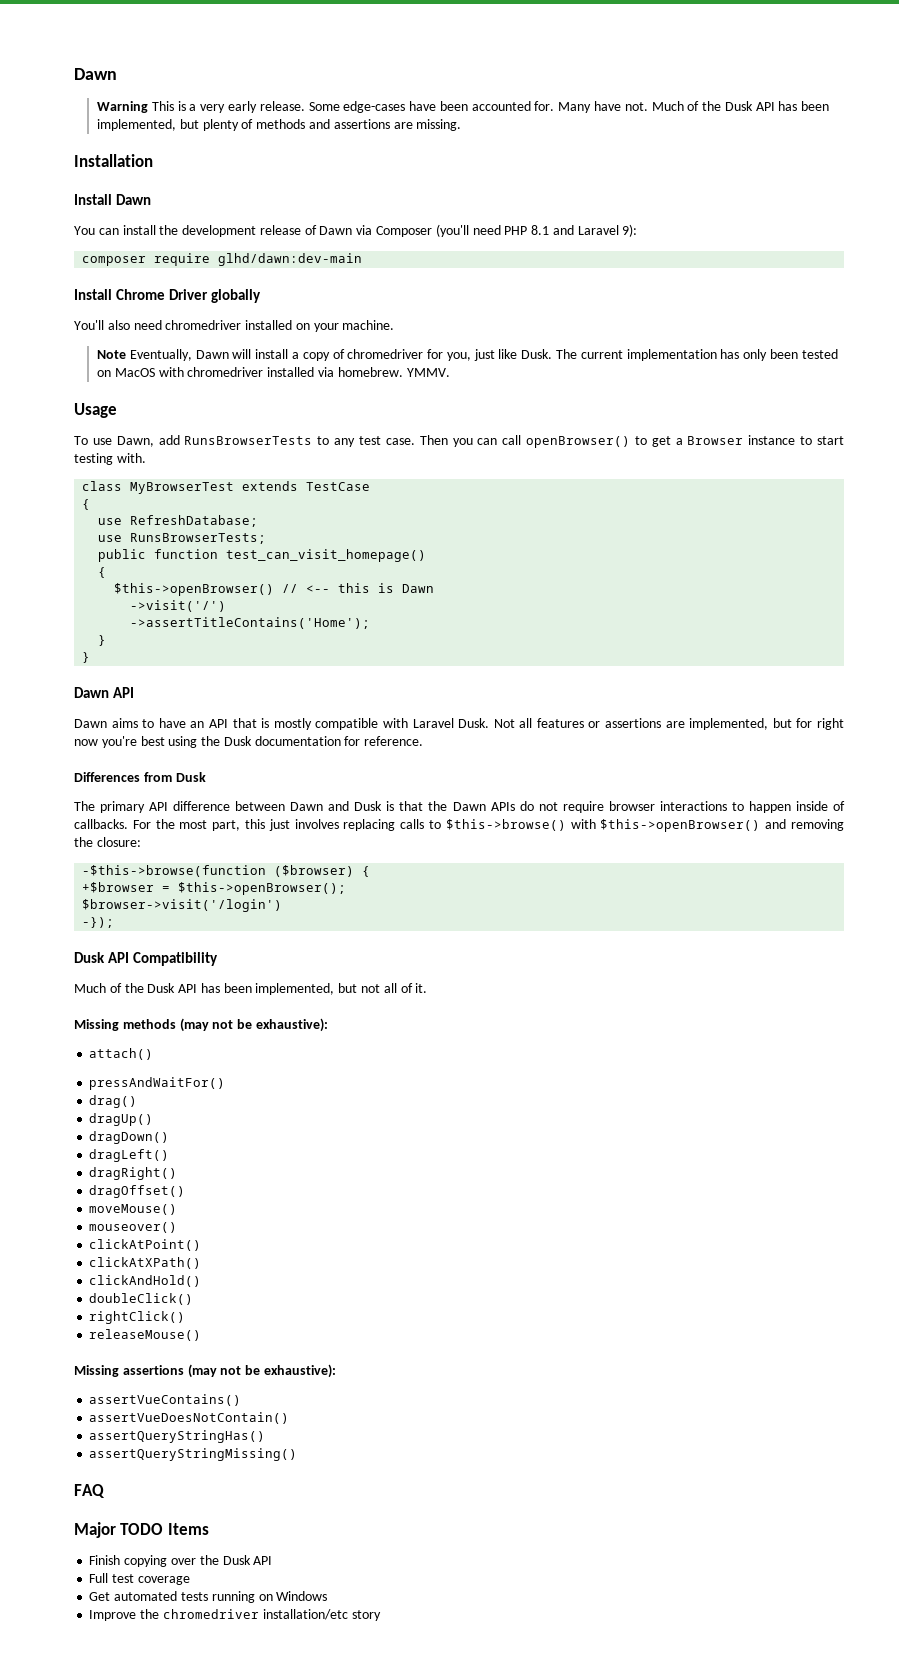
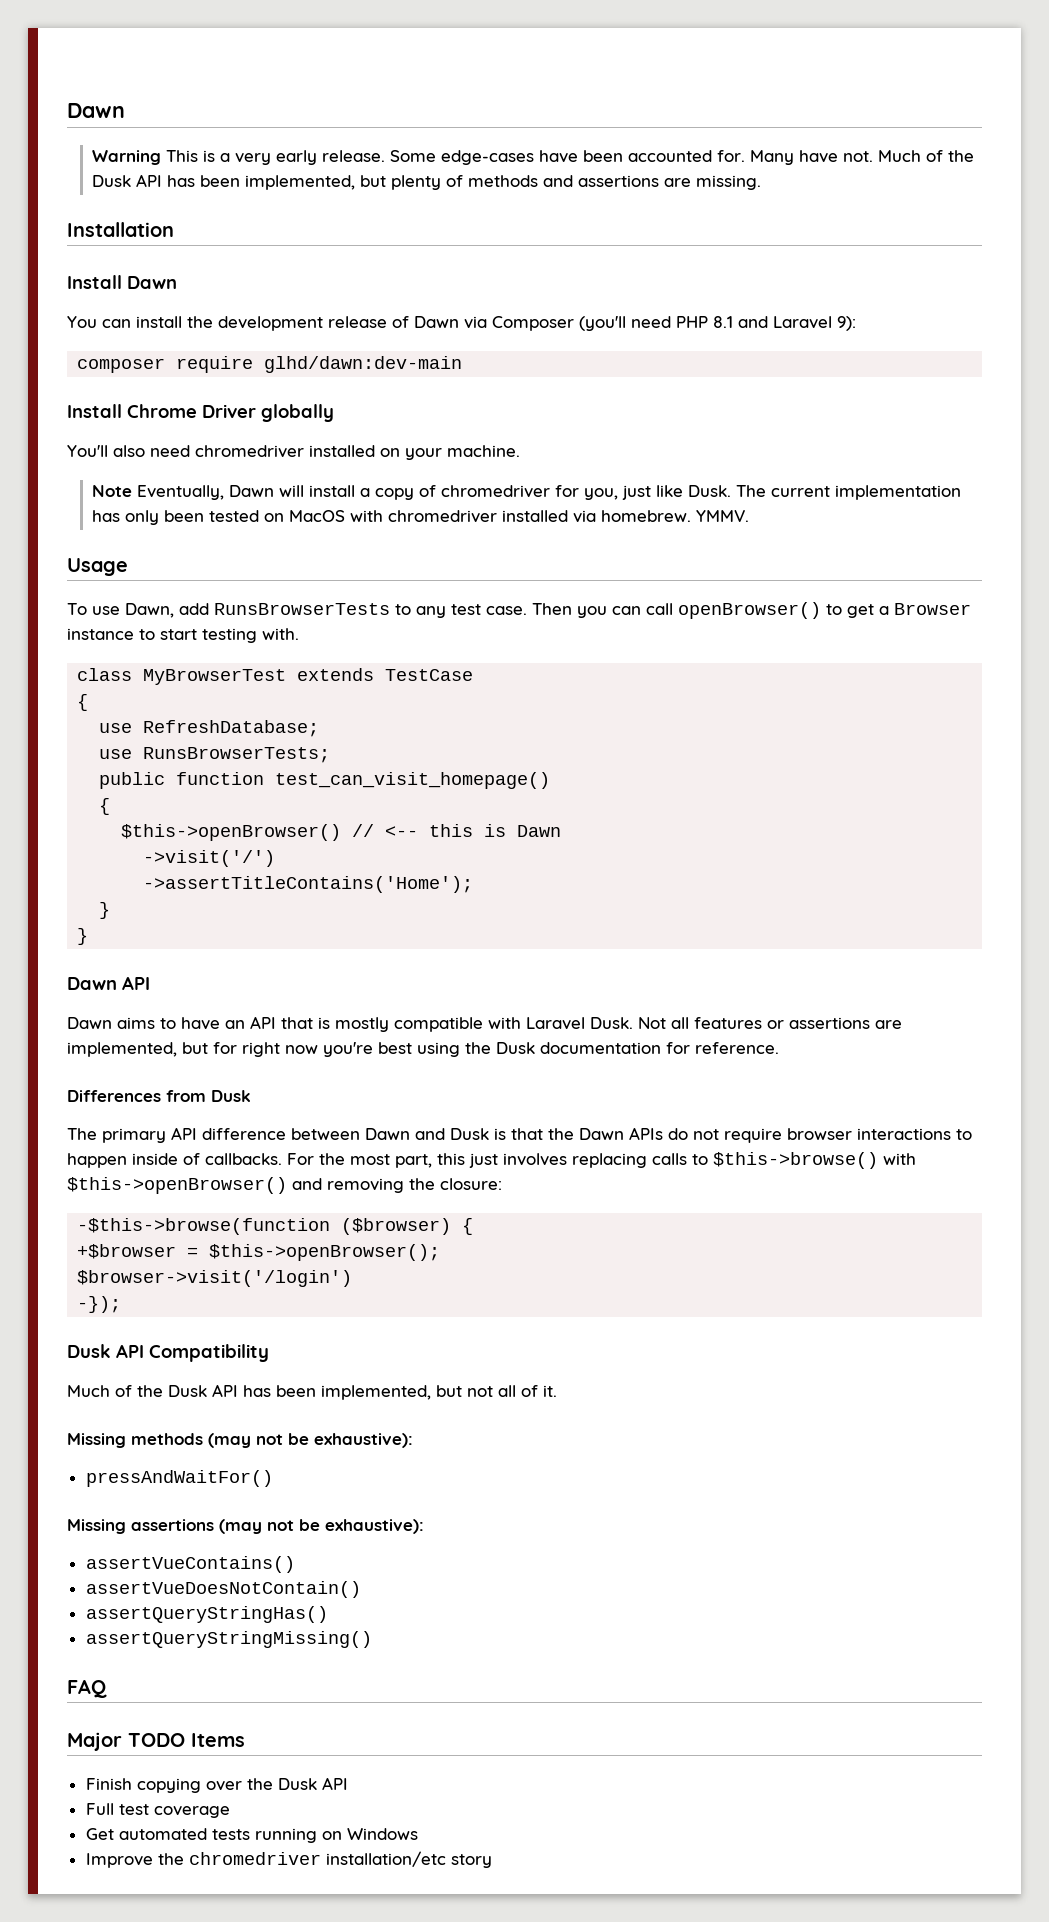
[89,1048,154,1060] // attach() -> (413, 1440) none
[89,1095,138,1108] [89,1113,154,1126] [89,1131,170,1144] [89,1149,170,1162] [89,1167,178,1180] [89,1185,186,1198] [89,1204,178,1215] [89,1222,178,1233] [89,1239,202,1251] [89,1257,202,1269] [89,1275,202,1287] [89,1293,194,1305] [89,1311,186,1324] [89,1329,202,1341] // drag() // dragUp() // dragDown() // dragLeft() // dragRight() // dragOffset() // moveMouse() // mouseover() // clickAtPoint() // clickAtXPath() // clickAndHold() // doubleClick() // rightClick() // releaseMouse() -> (273, 1478) none

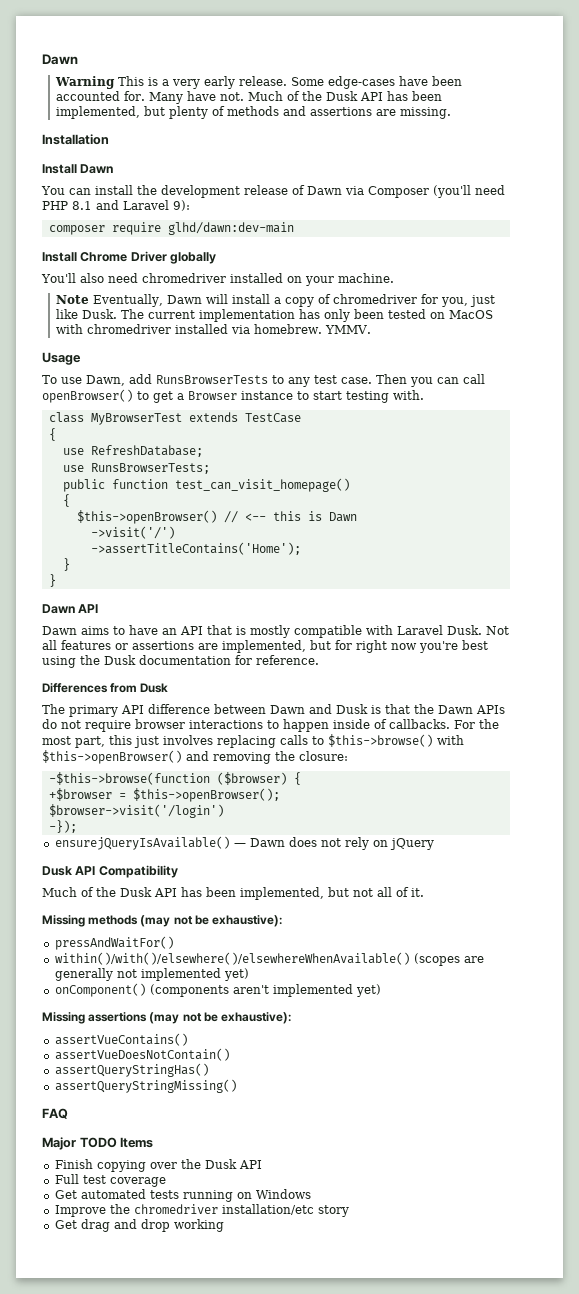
(122, 1304) none -> [54,836,434,850] // ensurejQueryIsAvailable() — Dawn does not rely on jQuery
(273, 1478) none -> [54,952,484,966] [54,968,249,981] [54,983,381,997] // within()/with()/elsewhere()/elsewhereWhenAvailable() (scopes are generally not implemented yet) // onComponent() (components aren't implemented yet)
(492, 1861) none -> [54,1219,224,1232] // Get drag and drop working

